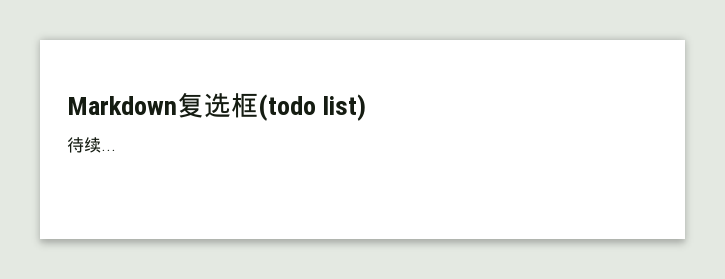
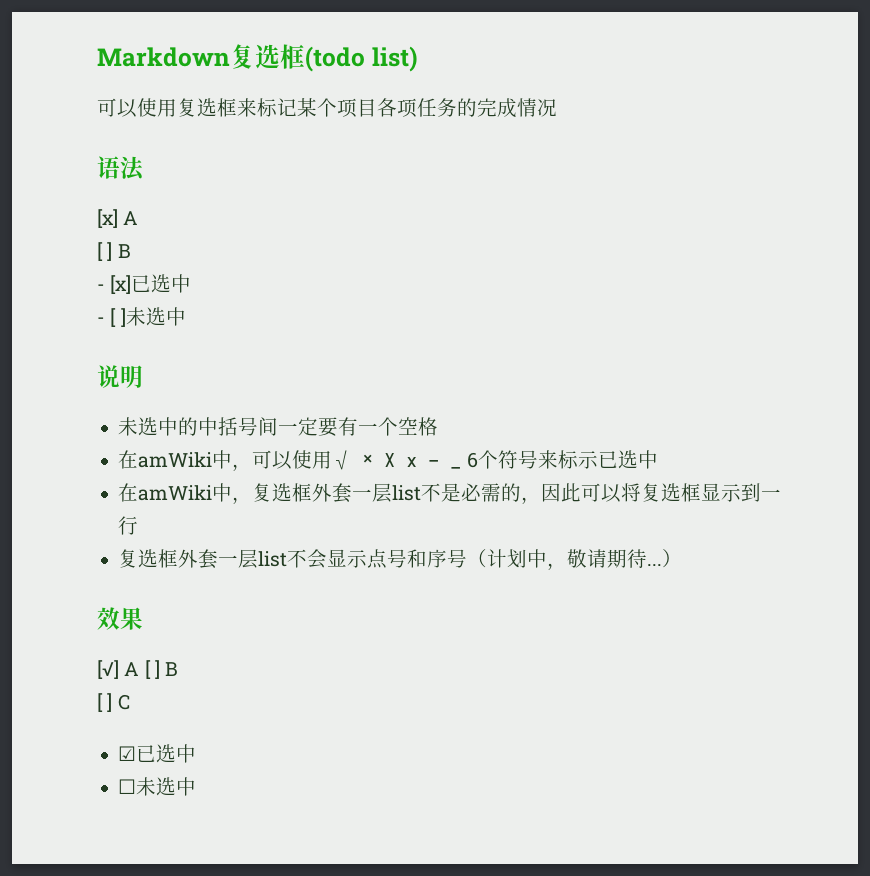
[67,137,116,153] 待续... -> [97,98,557,118] [97,156,145,181] [97,209,139,228] [97,242,131,261] [97,274,192,294] [97,307,186,327] [97,365,143,388] [118,417,439,437] [118,450,440,471] [450,450,658,469] [118,483,782,504] [118,516,139,535] [118,549,683,570] [97,607,143,630] [97,660,179,679] [97,693,130,712] [118,744,197,763] [118,777,197,796] 可以使用复选框来标记某个项目各项任务的完成情况 // 语法 // [x] A // [ ] B // - [x]已选中 // - [ ]未选中 // 说明 // 未选中的中括号间一定要有一个空格 // 在amWiki中，可以使用√ × X x - _ 6个符号来标示已选中 // 在amWiki中，复选框外套一层list不是必需的，因此可以将复选框显示到一行 // 复选框外套一层list不会显示点号和序号（计划中，敬请期待...） // 效果 // [√] A [ ] B // [ ] C // ☑已选中 // ☐未选中

